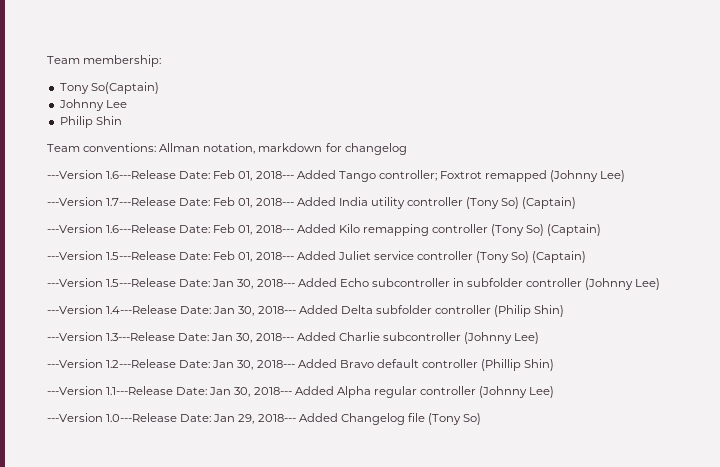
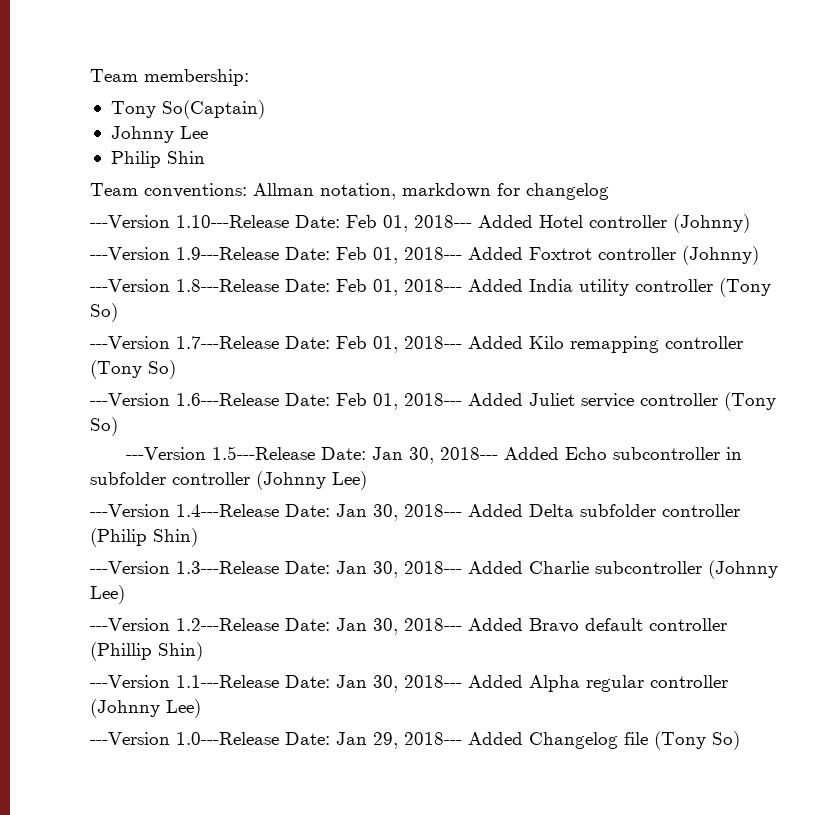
[106,170,626,182] [47,197,177,206] 1.6---Release Date: Feb 01, 2018--- Added Tango controller; Foxtrot remapped (Johnny Lee) // ---Version 1.7---Release -> [176,214,750,233] [90,246,759,265] [90,279,279,292] 1.10---Release Date: Feb 01, 2018--- Added Hotel controller (Johnny) // ---Version 1.9---Release Date: Feb 01, 2018--- Added Foxtrot controller (Johnny) // ---Version 1.8---Release
[522,197,577,209] [47,224,177,233] (Captain) // ---Version 1.6---Release -> [90,336,279,349] // ---Version 1.7---Release
[547,224,602,236] [47,251,177,260] (Captain) // ---Version 1.5---Release -> [90,393,279,406] // ---Version 1.6---Release
[532,251,587,263] (Captain) -> (118, 426) none

